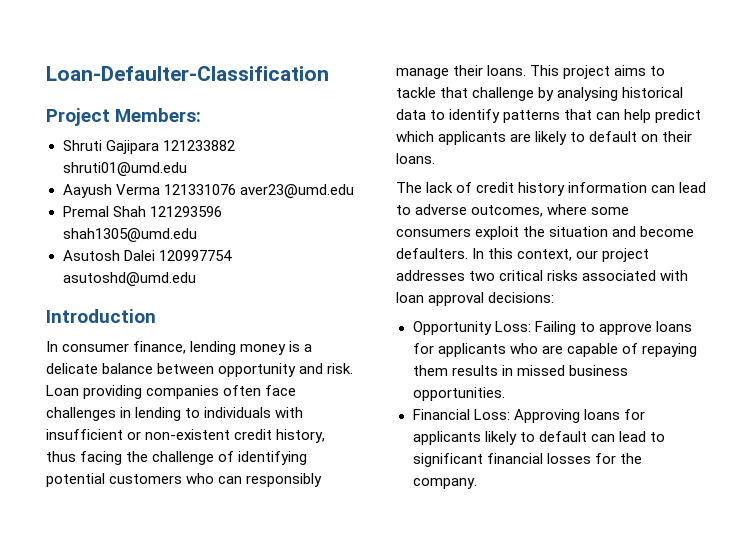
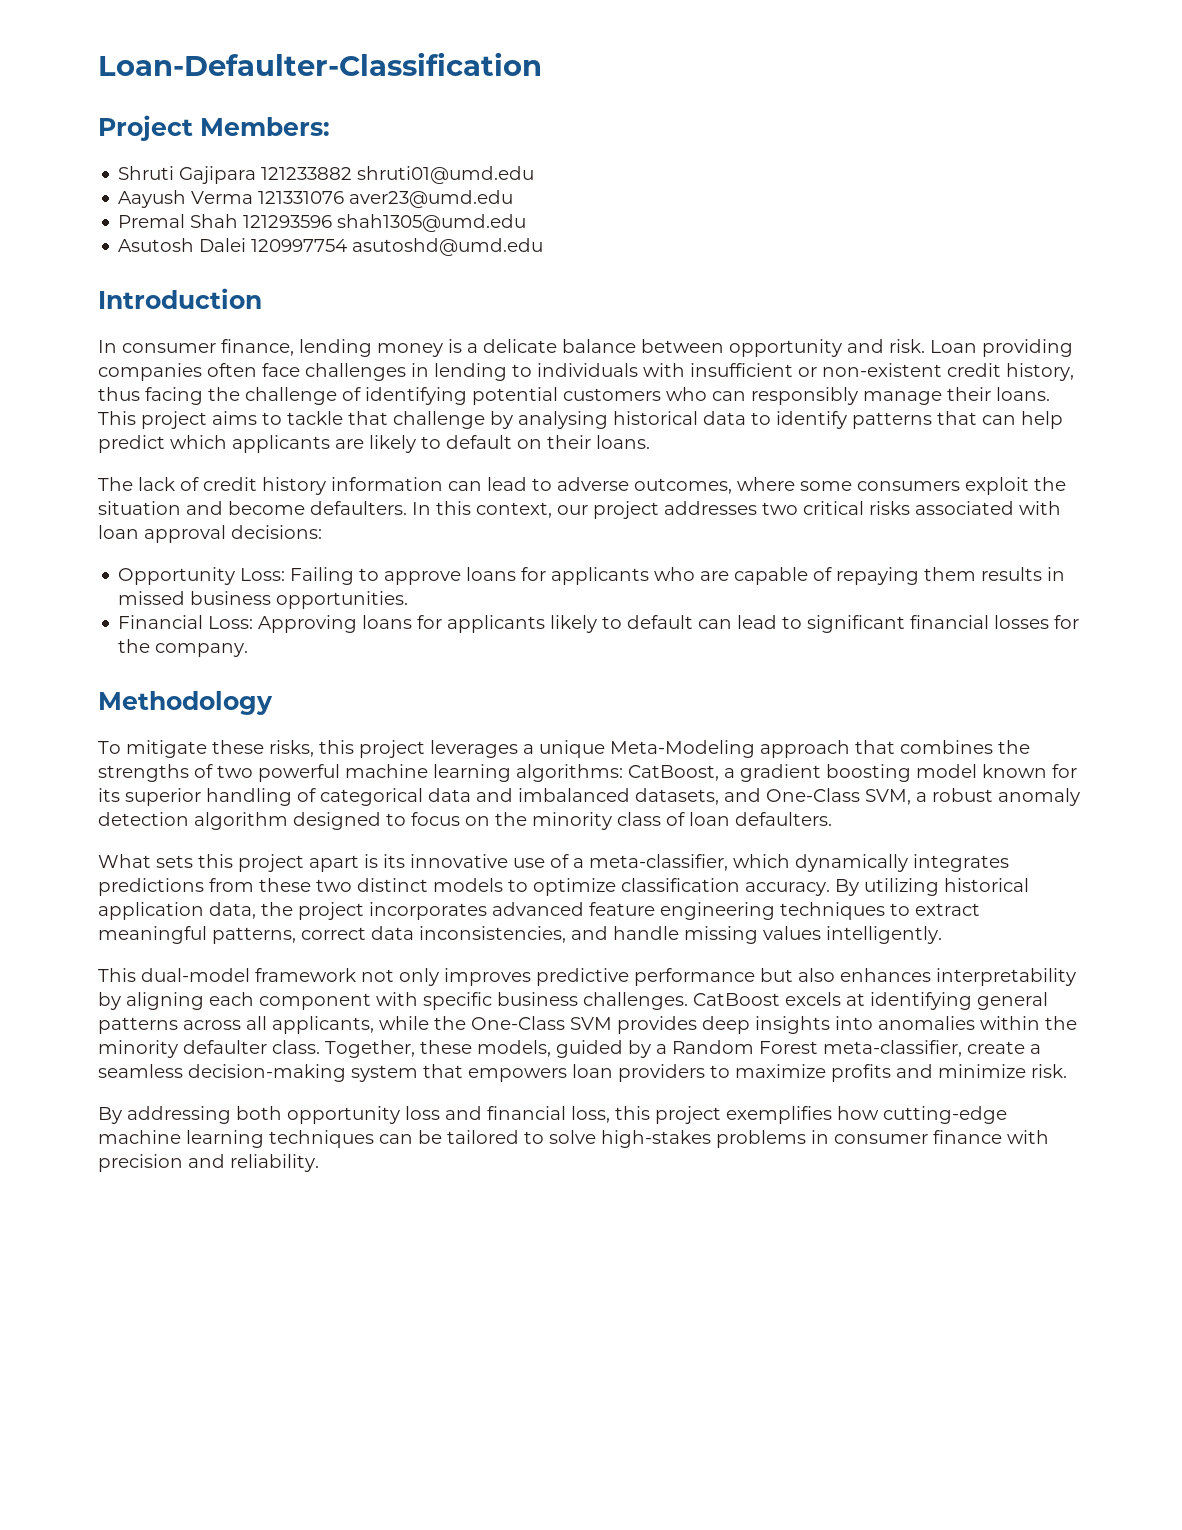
(477, 483) none -> [98,691,273,715] [98,740,1030,758] [98,764,1077,782] [98,788,1080,806] [98,812,832,830] [98,854,1009,872] [98,878,1029,896] [98,902,980,920] [98,926,942,944] [98,968,1076,986] [98,992,1048,1010] [98,1016,1077,1034] [98,1040,1041,1058] [98,1064,1067,1082] [98,1106,1007,1124] [98,1130,1049,1148] [98,1154,319,1172] // Methodology // To mitigate these risks, this project leverages a unique Meta-Modeling approach that combines the strengths of two powerful machine learning algorithms: CatBoost, a gradient boosting model known for its superior handling of categorical data and imbalanced datasets, and One-Class SVM, a robust anomaly detection algorithm designed to focus on the minority class of loan defaulters. // What sets this project apart is its innovative use of a meta-classifier, which dynamically integrates predictions from these two distinct models to optimize classification accuracy. By utilizing historical application data, the project incorporates advanced feature engineering techniques to extract meaningful patterns, correct data inconsistencies, and handle missing values intelligently. // This dual-model framework not only improves predictive performance but also enhances interpretability by aligning each component with specific business challenges. CatBoost excels at identifying general patterns across all applicants, while the One-Class SVM provides deep insights into anomalies within the minority defaulter class. Together, these models, guided by a Random Forest meta-classifier, create a seamless decision-making system that empowers loan providers to maximize profits and minimize risk. // By addressing both opportunity loss and financial loss, this project exemplifies how cutting-edge machine learning techniques can be tailored to solve high-stakes problems in consumer finance with precision and reliability.

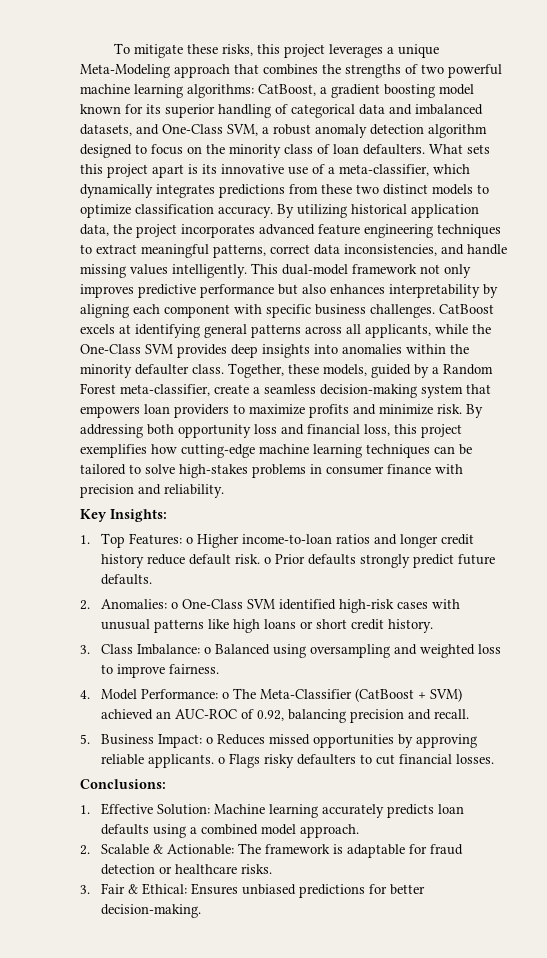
[98,52,542,76] [98,115,330,141] [118,166,535,184] [118,190,514,208] [118,214,527,232] [118,238,544,256] [98,288,262,309] [98,339,1073,357] [98,363,1074,381] [98,387,1050,405] [98,411,1063,429] [98,435,650,453] [98,477,1066,495] [98,501,1061,519] [98,525,322,543] [118,567,1066,585] [118,591,409,609] [118,615,1080,633] [118,639,249,657] [98,691,273,715] Loan-Defaulter-Classification // Project Members: // Shruti Gajipara 121233882 shruti01@umd.edu // Aayush Verma 121331076 aver23@umd.edu // Premal Shah 121293596 shah1305@umd.edu // Asutosh Dalei 120997754 asutoshd@umd.edu // Introduction // In consumer finance, lending money is a delicate balance between opportunity and risk. Loan providing companies often face challenges in lending to individuals with insufficient or non-existent credit history, thus facing the challenge of identifying potential customers who can responsibly manage their loans. This project aims to tackle that challenge by analysing historical data to identify patterns that can help predict which applicants are likely to default on their loans. // The lack of credit history information can lead to adverse outcomes, where some consumers exploit the situation and become defaulters. In this context, our project addresses two critical risks associated with loan approval decisions: // Opportunity Loss: Failing to approve loans for applicants who are capable of repaying them results in missed business opportunities. // Financial Loss: Approving loans for applicants likely to default can lead to significant financial losses for the company. // Methodology // -> (113, 48) none
(832, 819) // -> (425, 149) none
(942, 935) // -> (247, 271) none
(1067, 1071) // -> (462, 409) none
(319, 1163) none -> [80,509,167,522] [80,533,474,548] [100,554,495,568] [100,574,152,585] [80,599,460,613] [100,619,433,633] [80,644,501,658] [100,664,219,678] [80,688,462,702] [100,709,469,723] [80,734,477,748] [100,753,494,768] [80,779,166,789] [80,803,464,818] [100,824,359,838] [80,843,463,858] [100,864,272,875] [80,883,425,898] [100,904,201,918] // Key Insights: // 1. Top Features: o Higher income-to-loan ratios and longer credit history reduce default risk. o Prior defaults strongly predict future defaults. // 2. Anomalies: o One-Class SVM identified high-risk cases with unusual patterns like high loans or short credit history. // 3. Class Imbalance: o Balanced using oversampling and weighted loss to improve fairness. // 4. Model Performance: o The Meta-Classifier (CatBoost + SVM) achieved an AUC-ROC of 0.92, balancing precision and recall. // 5. Business Impact: o Reduces missed opportunities by approving reliable applicants. o Flags risky defaulters to cut financial losses. // Conclusions: // 1. Effective Solution: Machine learning accurately predicts loan defaults using a combined model approach. // 2. Scalable & Actionable: The framework is adaptable for fraud detection or healthcare risks. // 3. Fair & Ethical: Ensures unbiased predictions for better decision-making.

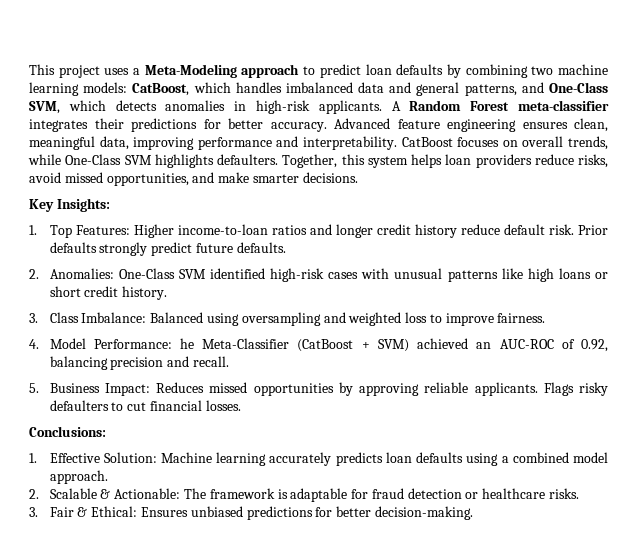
[113,43,439,58] [80,64,502,78] [80,84,474,98] [80,104,483,118] [80,124,487,138] [80,144,490,158] [80,164,470,178] [80,184,489,198] [80,204,479,218] [80,224,501,238] [80,244,507,258] [80,263,471,278] [80,284,498,298] [80,304,494,318] [80,324,491,338] [80,344,469,358] [80,363,493,378] [80,383,491,398] [80,404,483,418] [80,424,462,438] [80,444,472,458] [80,464,463,478] [80,484,224,498] To mitigate these risks, this project leverages a unique Meta-Modeling approach that combines the strengths of two powerful machine learning algorithms: CatBoost, a gradient boosting model known for its superior handling of categorical data and imbalanced datasets, and One-Class SVM, a robust anomaly detection algorithm designed to focus on the minority class of loan defaulters. What sets this project apart is its innovative use of a meta-classifier, which dynamically integrates predictions from these two distinct models to optimize classification accuracy. By utilizing historical application data, the project incorporates advanced feature engineering techniques to extract meaningful patterns, correct data inconsistencies, and handle missing values intelligently. This dual-model framework not only improves predictive performance but also enhances interpretability by aligning each component with specific business challenges. CatBoost excels at identifying general patterns across all applicants, while the One-Class SVM provides deep insights into anomalies within the minority defaulter class. Together, these models, guided by a Random Forest meta-classifier, create a seamless decision-making system that empowers loan providers to maximize profits and minimize risk. By addressing both opportunity loss and financial loss, this project exemplifies how cutting-edge machine learning techniques can be tailored to solve high-stakes problems in consumer finance with precision and reliability. -> [29,64,608,78] [29,82,608,96] [29,100,610,114] [29,118,608,132] [29,136,609,150] [28,154,608,168] [29,172,358,186] This project uses a Meta-Modeling approach to predict loan defaults by combining two machine learning models: CatBoost, which handles imbalanced data and general patterns, and One-Class SVM, which detects anomalies in high-risk applicants. A Random Forest meta-classifier integrates their predictions for better accuracy. Advanced feature engineering ensures clean, meaningful data, improving performance and interpretability. CatBoost focuses on overall trends, while One-Class SVM highlights defaulters. Together, this system helps loan providers reduce risks, avoid missed opportunities, and make smarter decisions.
[185,537,193,544] o -> (130, 230) none
[263,557,271,564] o -> (574, 229) none
[170,602,178,609] o -> (114, 273) none
[203,647,211,654] o -> (147, 317) none
[221,688,256,699] o The -> [180,338,195,349] he
[205,737,213,744] o -> (150, 389) none
[217,757,225,764] o -> (538, 389) none

